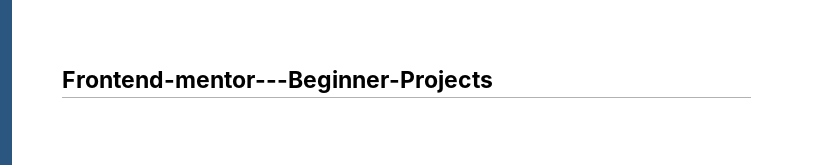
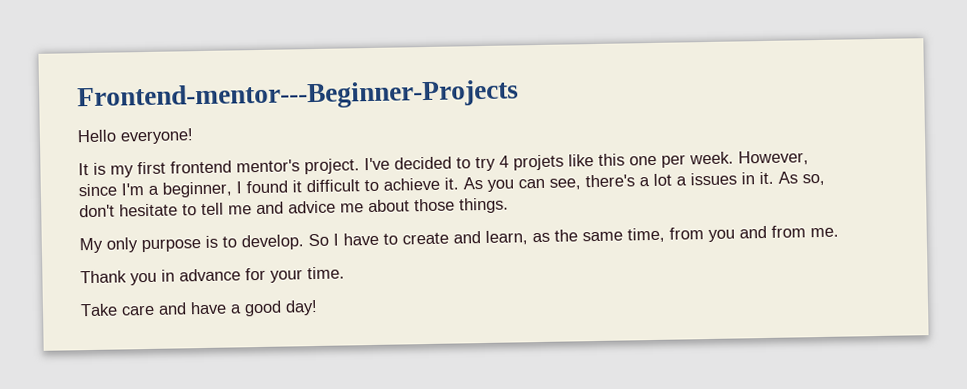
(493, 81) none -> [77,128,194,145] [78,150,809,178] [78,171,825,198] [79,197,509,218] [79,225,839,254] [80,266,345,286] [80,299,318,317] // Hello everyone! // It is my first frontend mentor's project. I've decided to try 4 projets like this one per week. However, since I'm a beginner, I found it difficult to achieve it. As you can see, there's a lot a issues in it. As so, don't hesitate to tell me and advice me about those things. // My only purpose is to develop. So I have to create and learn, as the same time, from you and from me. // Thank you in advance for your time. // Take care and have a good day!

